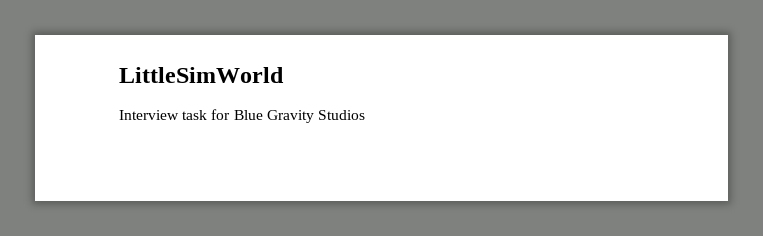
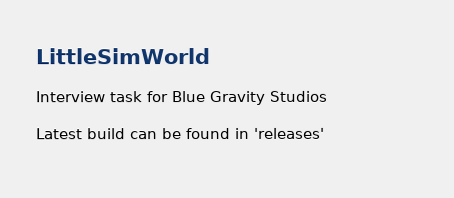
(365, 115) none -> [36,127,325,140] // Latest build can be found in 'releases'

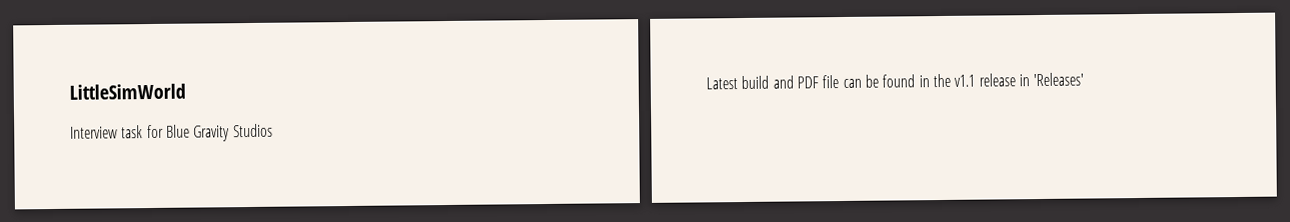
(126, 134) none -> [772,75,840,89] and PDF file
[254,127,325,139] 'releases' -> [932,72,1085,88] the v1.1 release in 'Releases'

